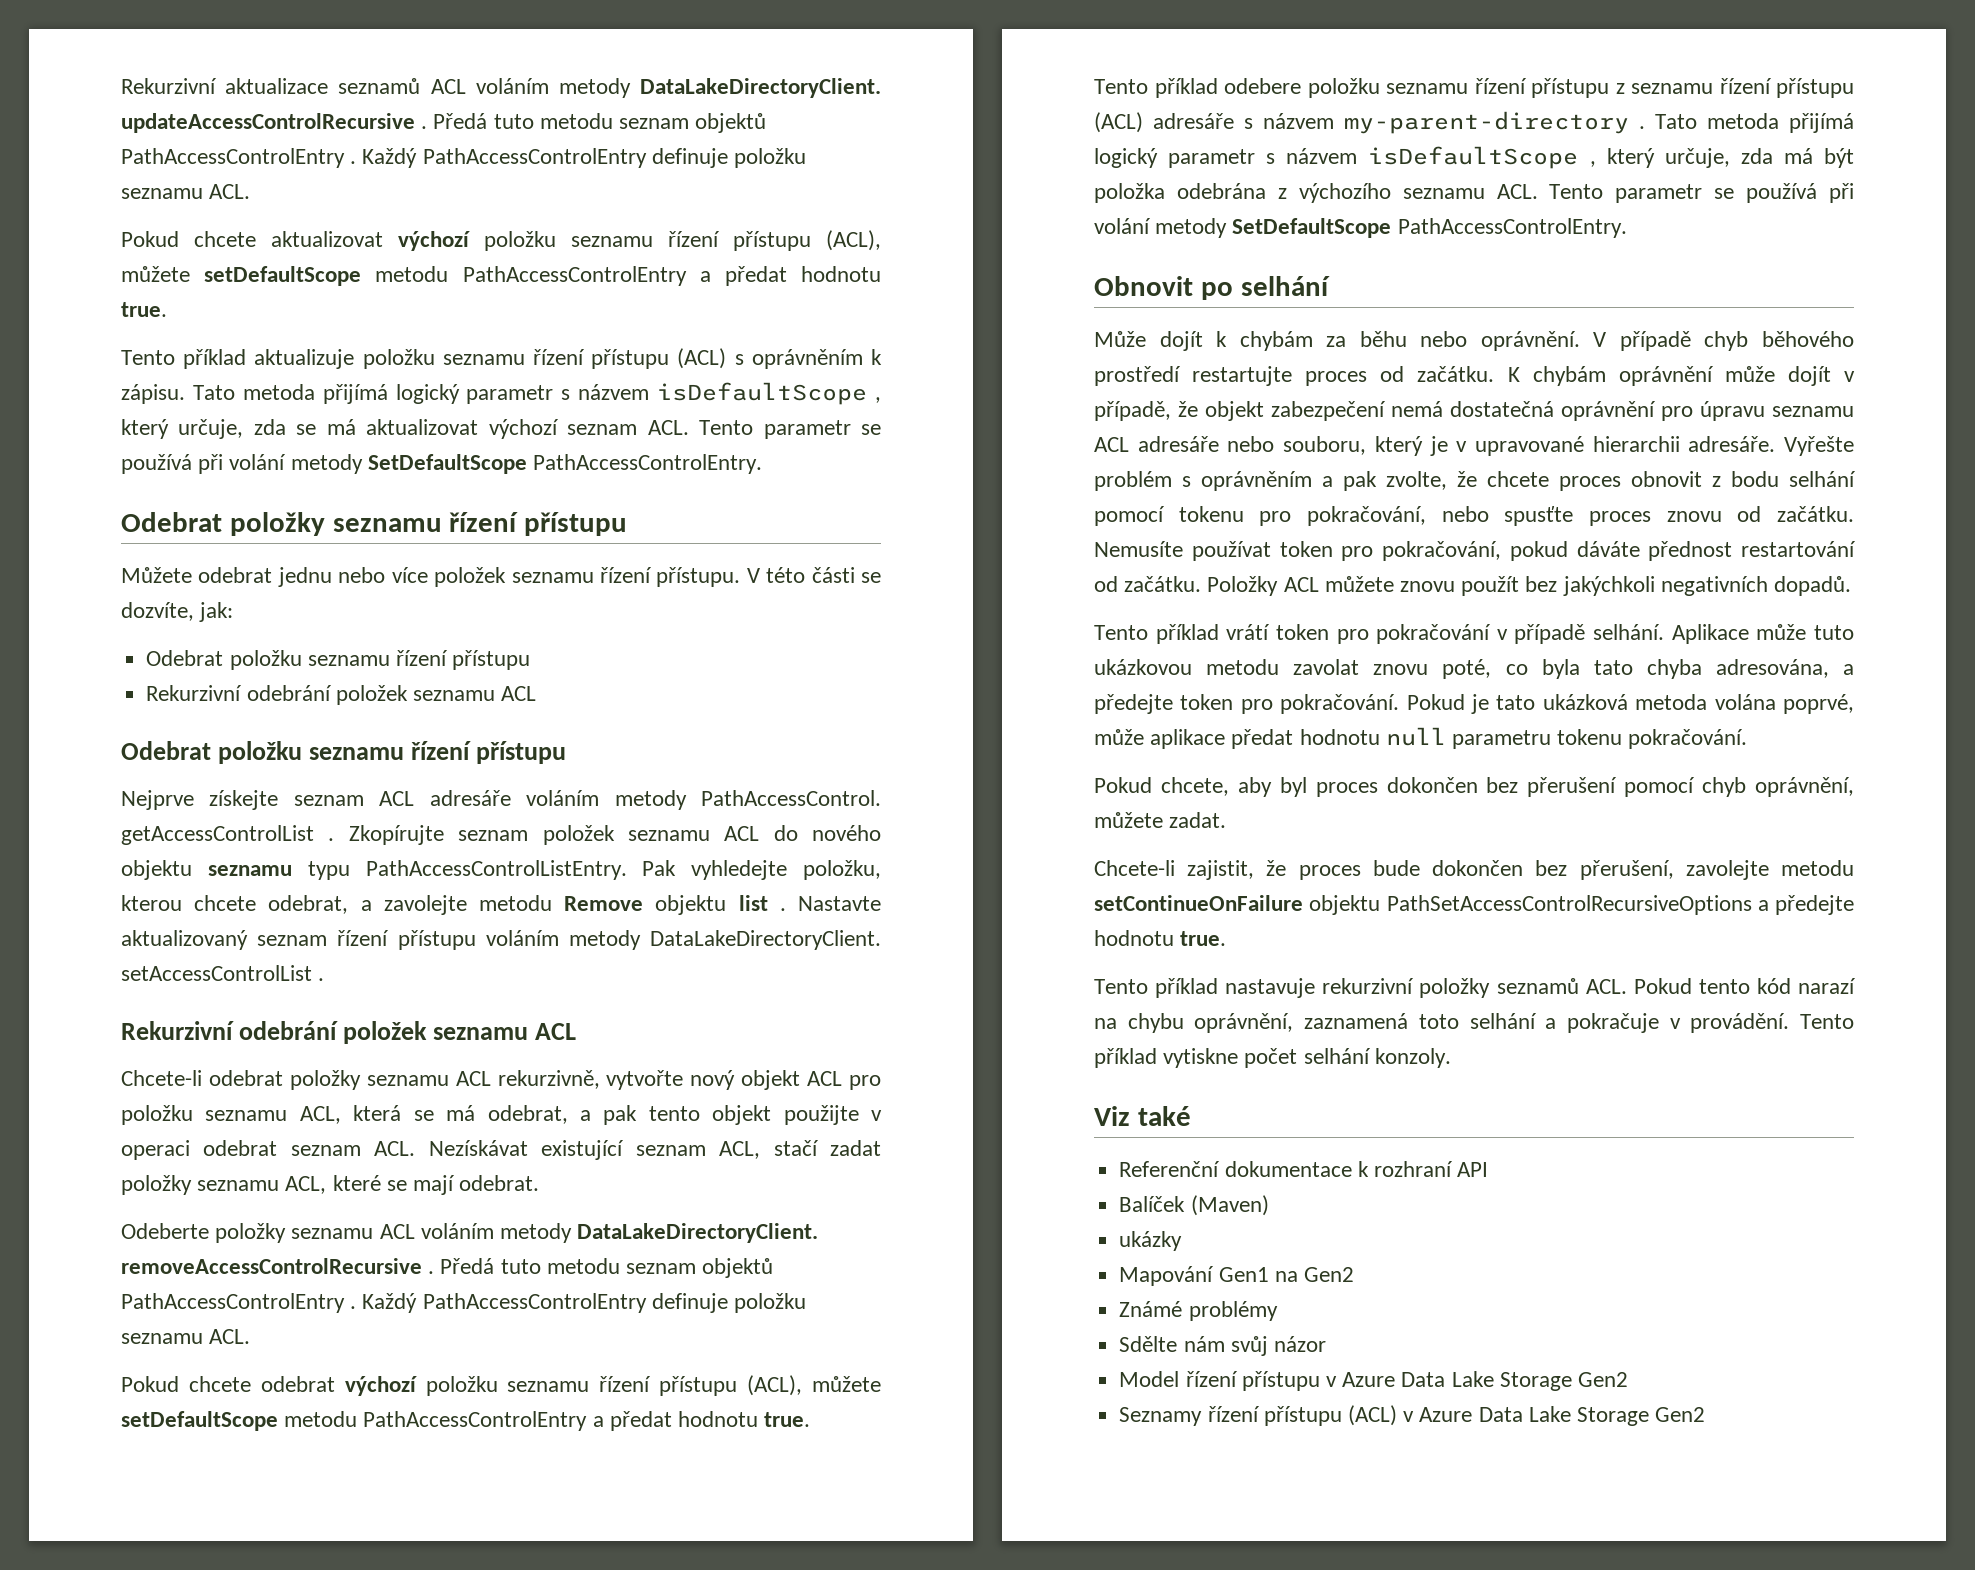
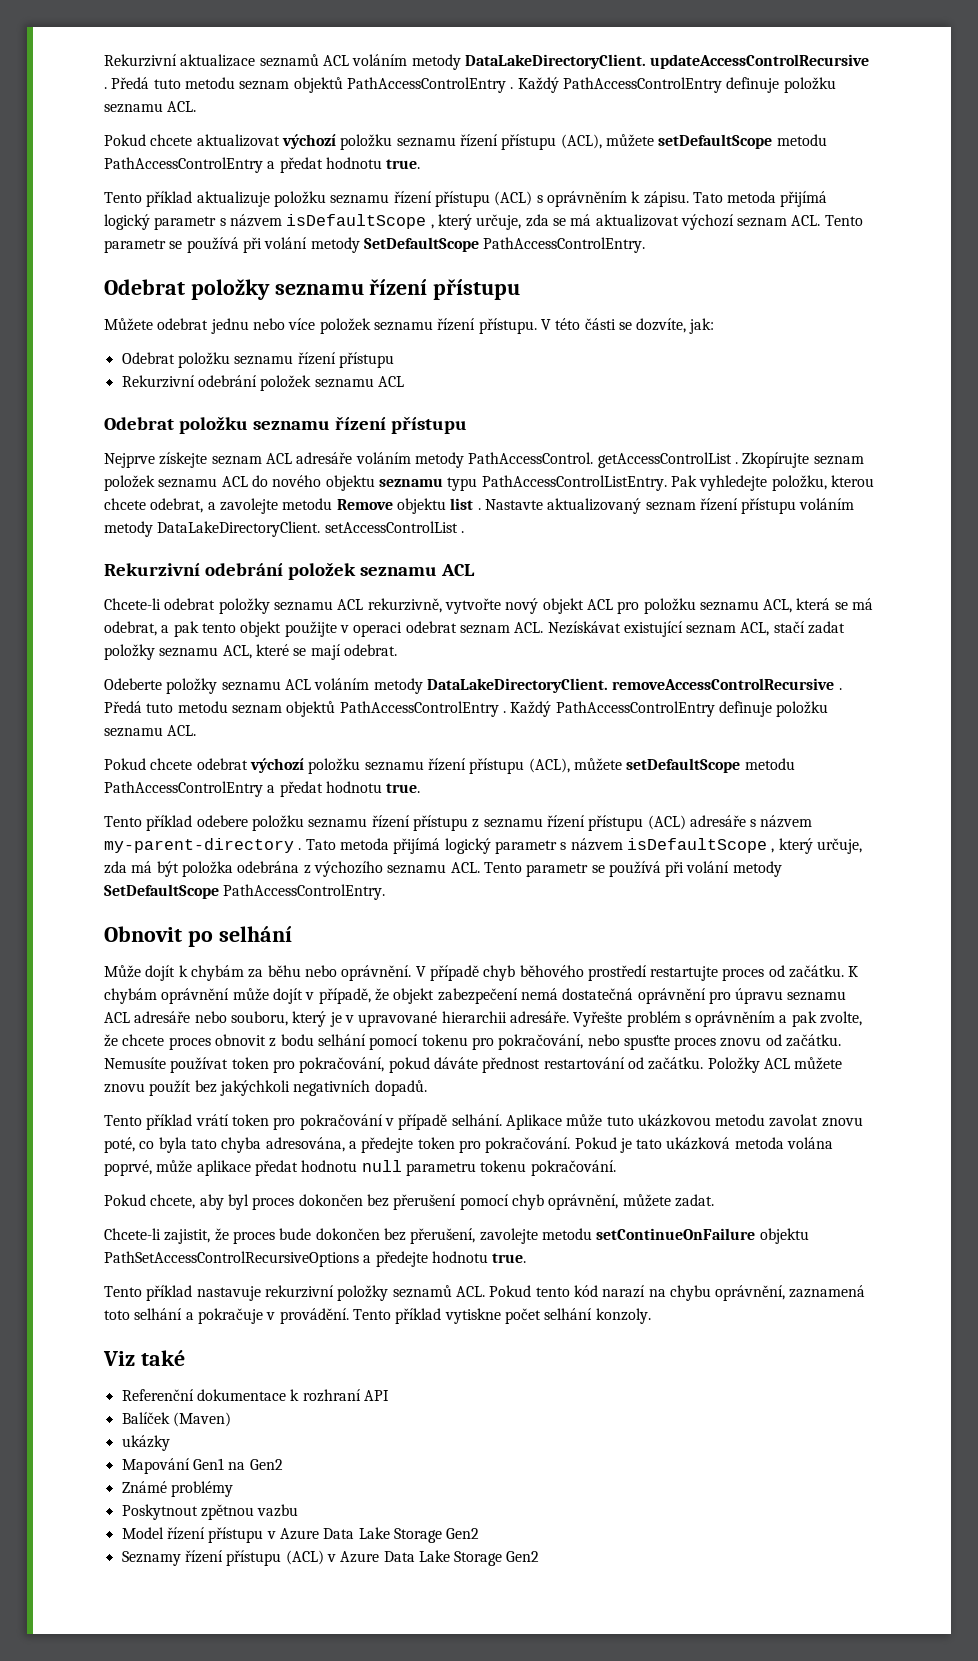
[1119,1336,1326,1356] Sdělte nám svůj názor -> [121,1504,299,1520] Poskytnout zpětnou vazbu

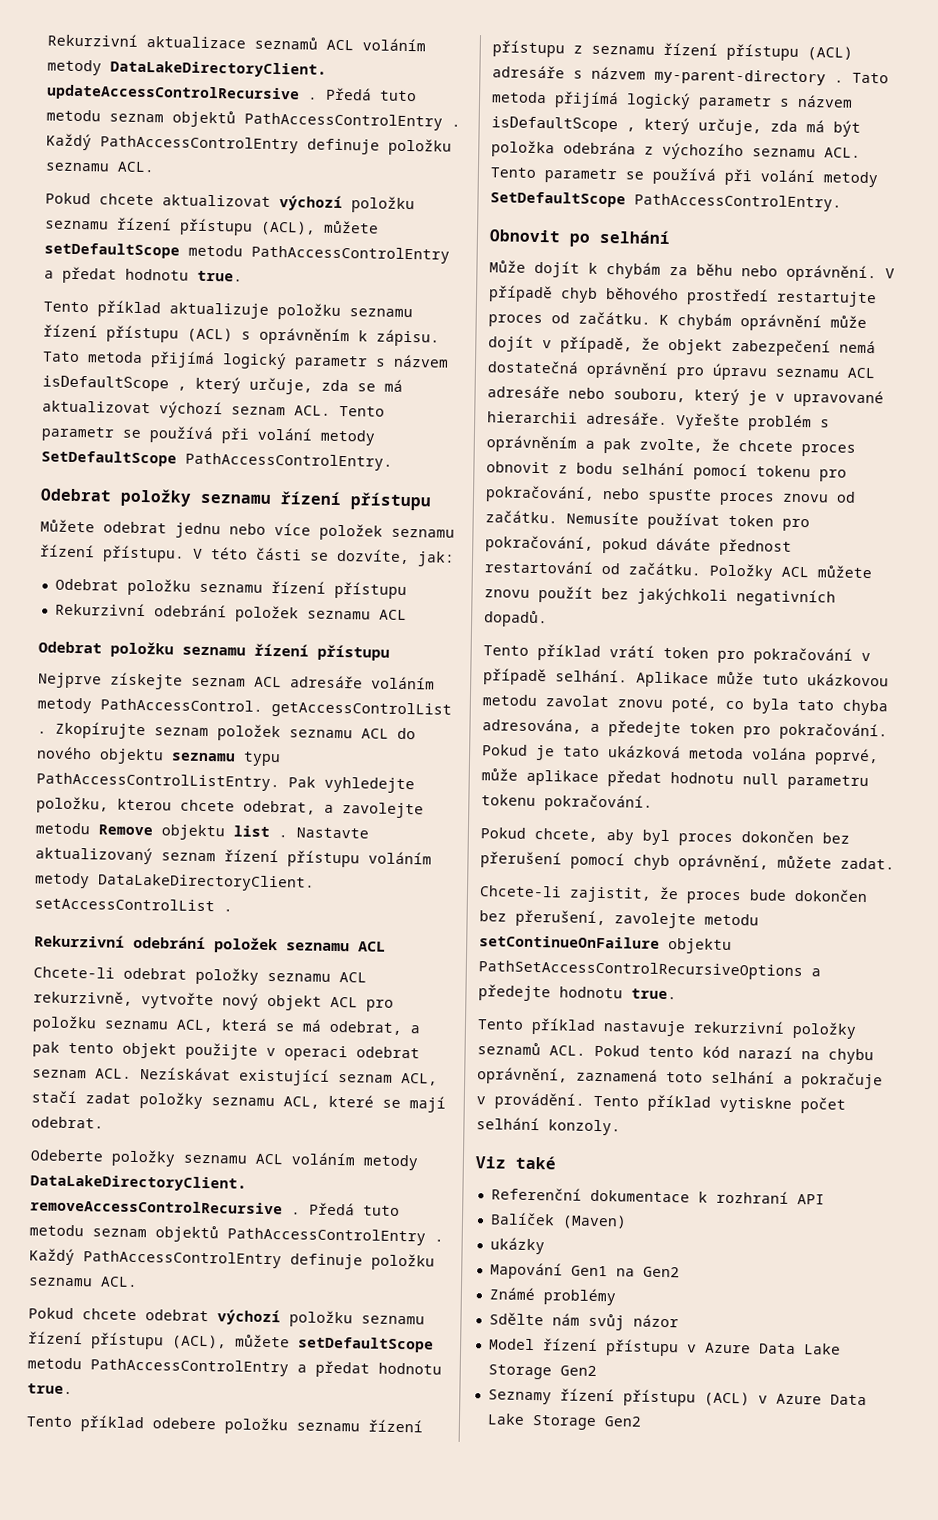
[121,1504,299,1520] Poskytnout zpětnou vazbu -> [488,1312,679,1331] Sdělte nám svůj názor

